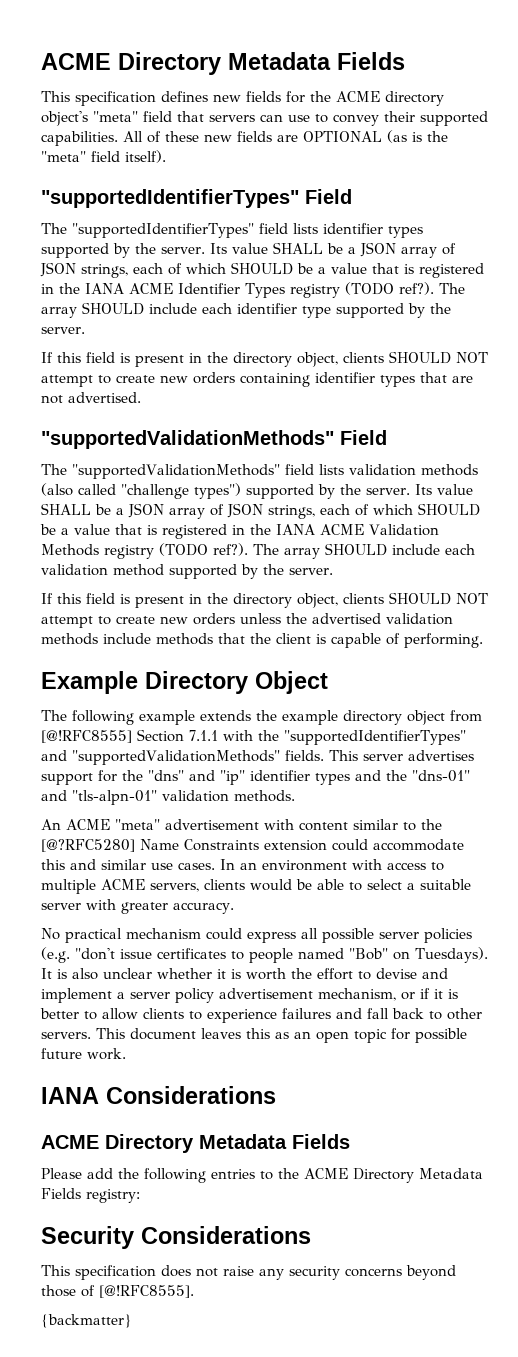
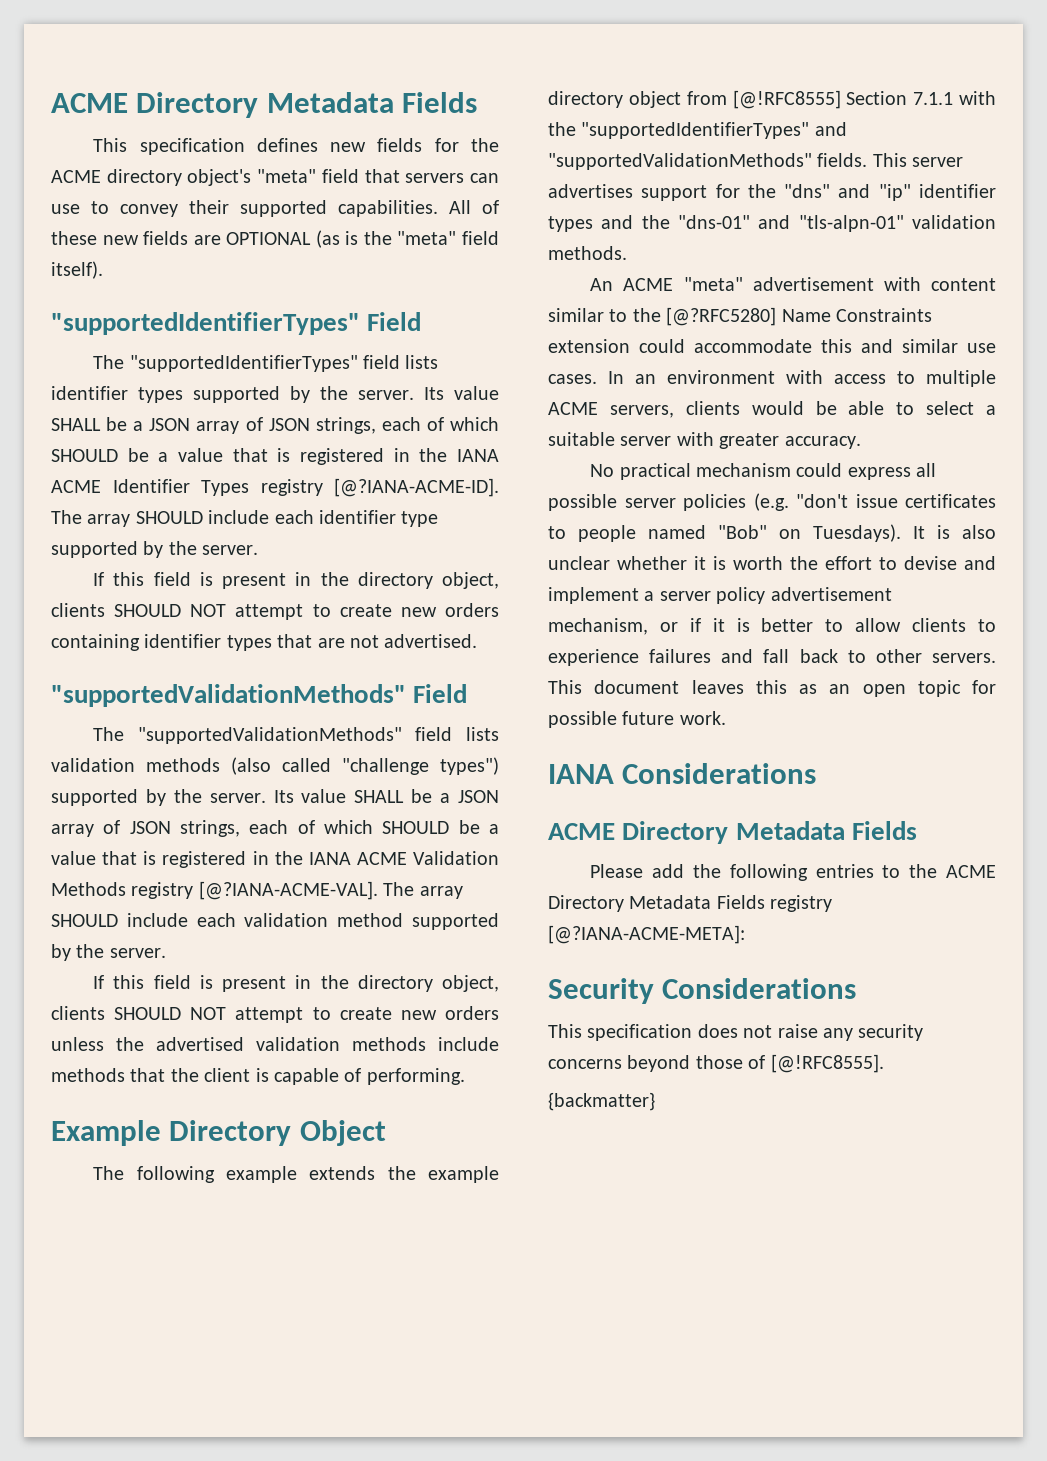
[344,282,434,295] (TODO ref?). -> [334,478,499,497] [@?IANA-ACME-ID].
[159,543,248,556] (TODO ref?). -> [198,881,378,900] [@?IANA-ACME-VAL].
[86,1189,140,1203] registry: -> [770,895,833,912] [548,925,745,944] registry [@?IANA-ACME-META]:

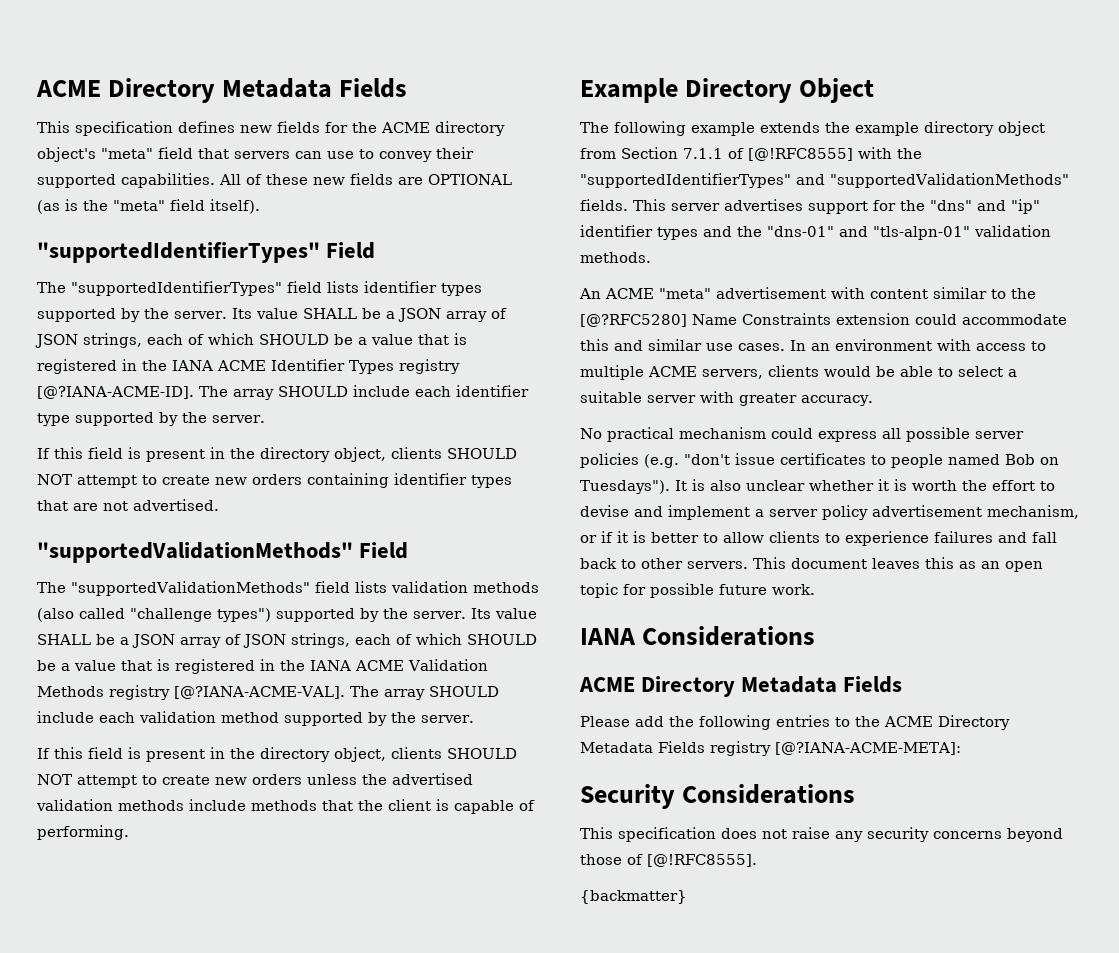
[732,90,841,109] [@!RFC8555] -> (616, 153) none
(954, 98) none -> [728,148,853,161] of [@!RFC8555]
[718,524,901,542] "Bob" on Tuesdays). -> [1005,454,1059,465] [580,480,670,494] Bob on Tuesdays").

